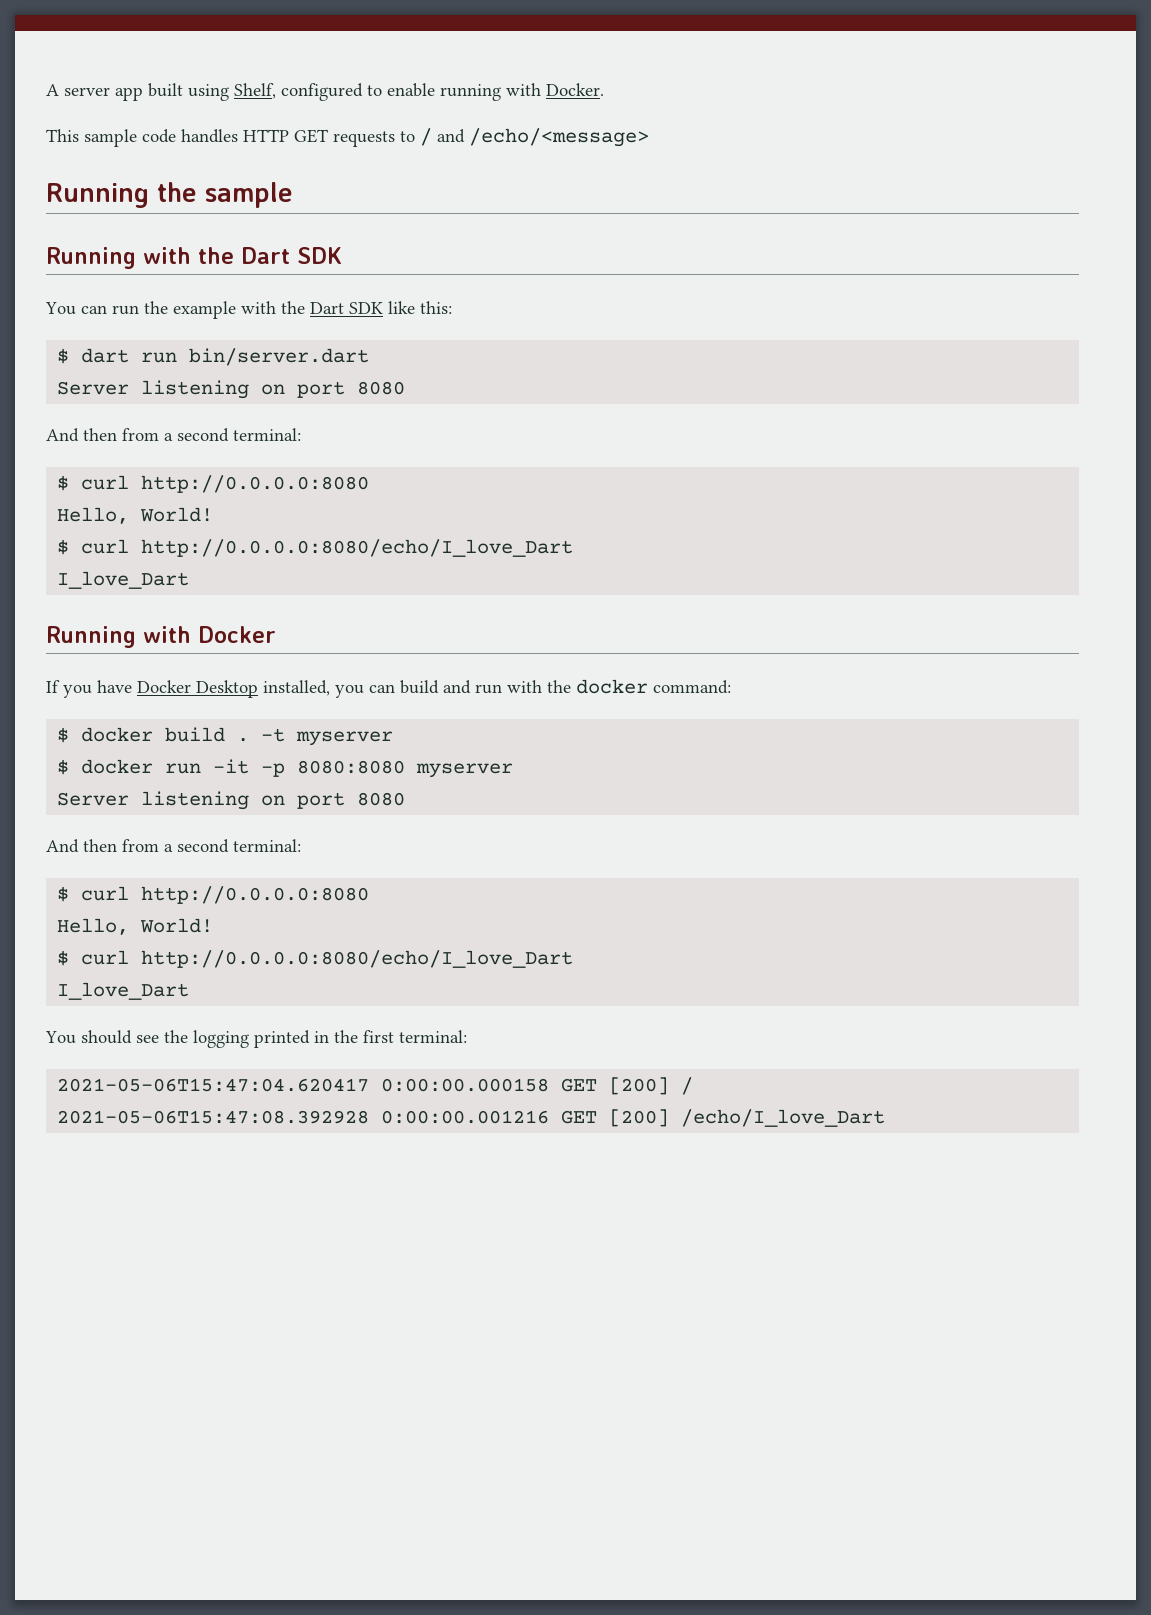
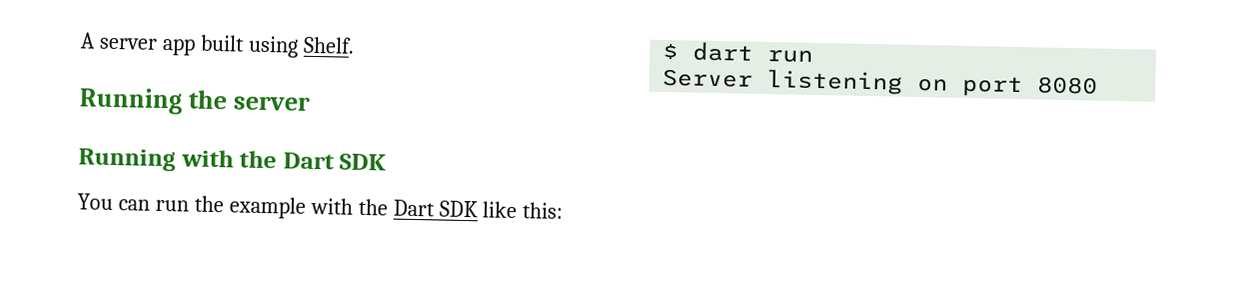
[234,83,604,101] [46,128,649,147] Shelf, configured to enable running with Docker. // This sample code handles HTTP GET requests to / and /echo/<message> -> [302,36,355,54] Shelf.
[205,182,293,208] sample -> [232,95,310,111] server
[189,348,370,366] [57,380,406,399] [46,428,301,442] [57,475,370,493] [57,507,214,524] [57,539,574,557] [57,571,190,589] [46,626,276,648] [46,679,731,698] [57,727,394,746] [57,759,514,778] [57,791,406,810] [46,839,301,853] [57,886,370,904] [57,918,214,935] [57,950,574,968] [57,982,190,1000] [45,1030,467,1048] [57,1077,694,1095] [57,1109,886,1127] bin/server.dart // Server listening on port 8080 // And then from a second terminal: // $ curl http://0.0.0.0:8080 // Hello, World! // $ curl http://0.0.0.0:8080/echo/I_love_Dart // I_love_Dart // Running with Docker // If you have Docker Desktop installed, you can build and run with the docker command: // $ docker build . -t myserver // $ docker run -it -p 8080:8080 myserver // Server listening on port 8080 // And then from a second terminal: // $ curl http://0.0.0.0:8080 // Hello, World! // $ curl http://0.0.0.0:8080/echo/I_love_Dart // I_love_Dart // You should see the logging printed in the first terminal: // 2021-05-06T15:47:04.620417 0:00:00.000158 GET [200] / // 2021-05-06T15:47:08.392928 0:00:00.001216 GET [200] /echo/I_love_Dart -> [662,68,1099,98] // Server listening on port 8080

